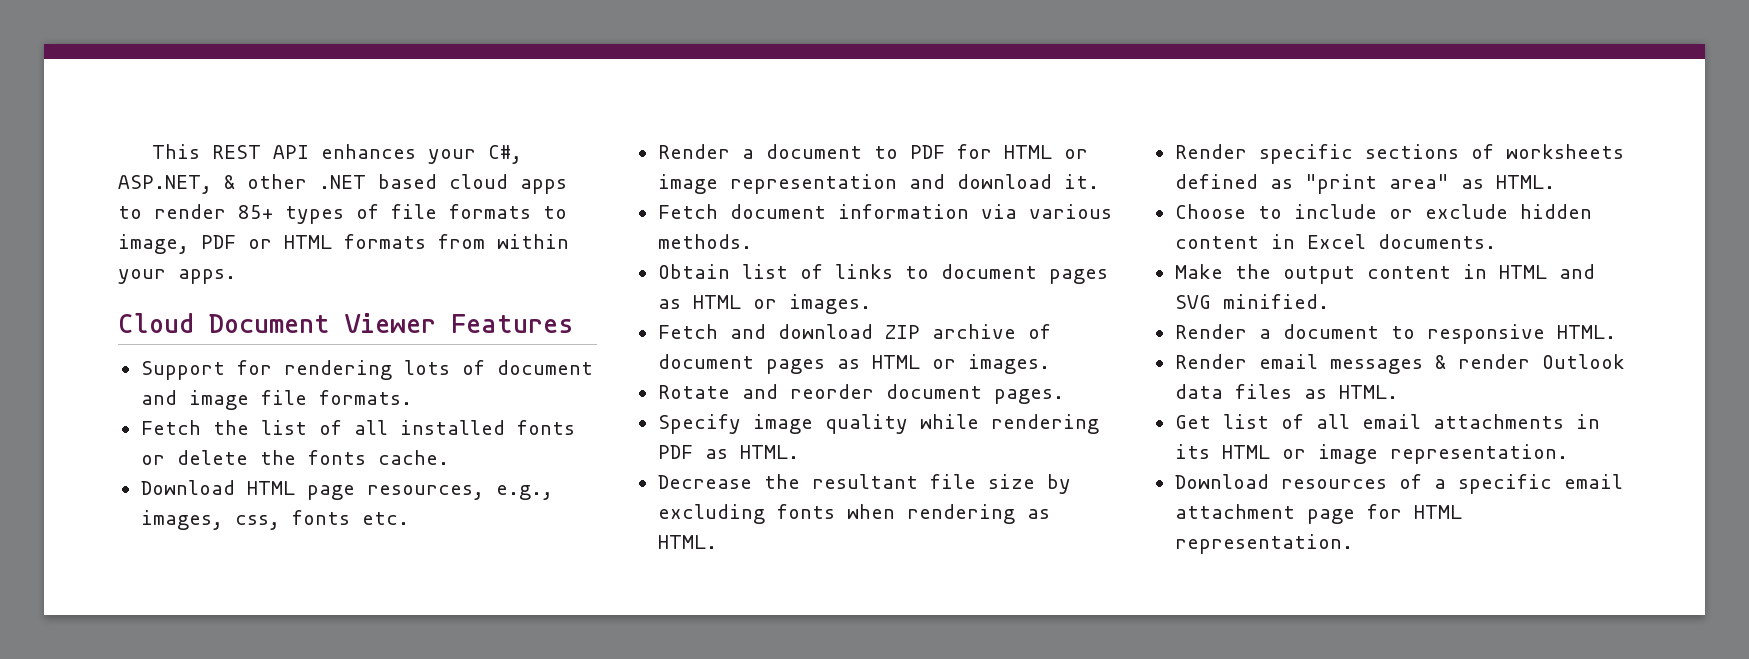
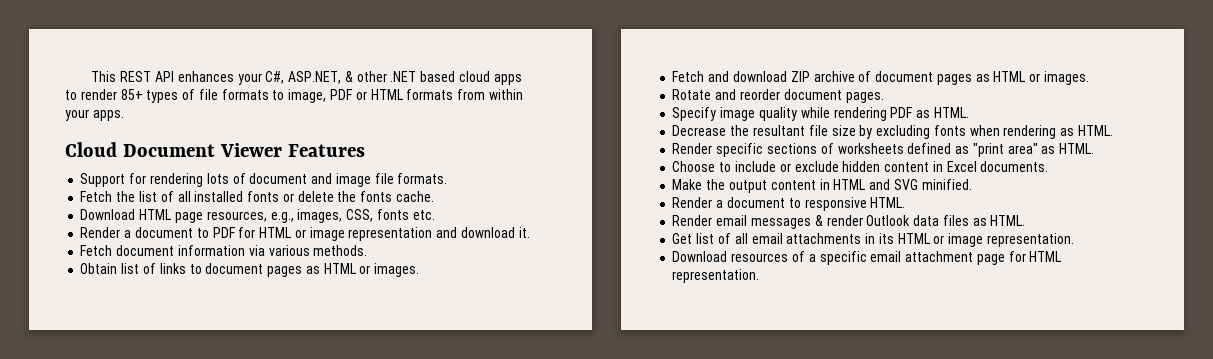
[234,515,280,530] css, -> [346,209,374,222] CSS,

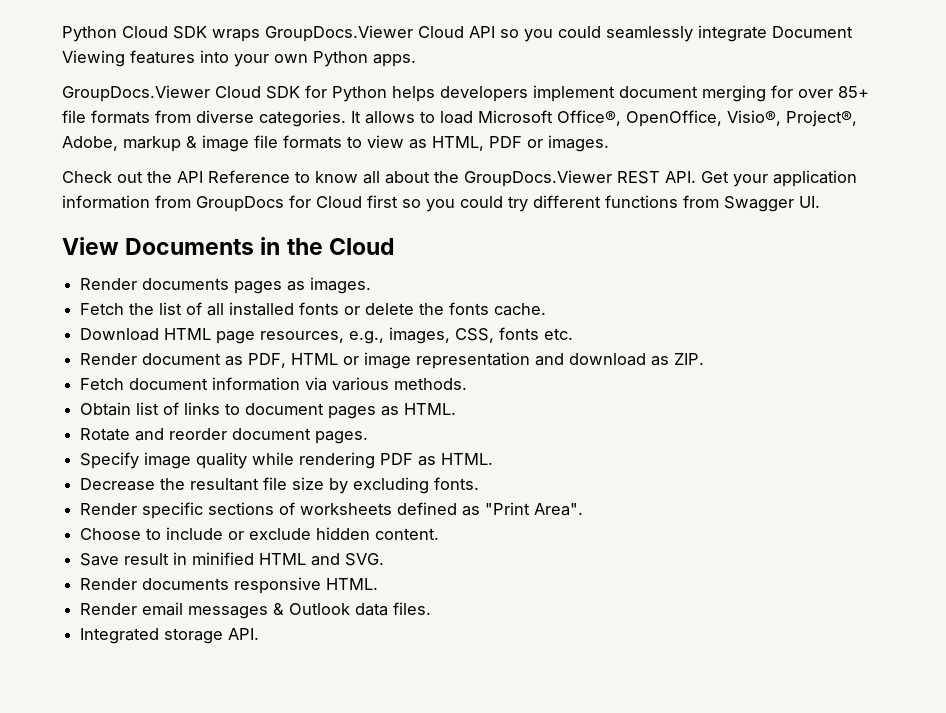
[91,71,522,85] [65,89,523,103] [65,109,124,121] [65,142,365,157] [80,173,448,187] This REST API enhances your C#, ASP.NET, & other .NET based cloud apps to render 85+ types of file formats to image, PDF or HTML formats from within your apps. // Cloud Document Viewer Features // Support for rendering lots of document and image file formats. -> [62,25,853,42] [62,50,416,67] [62,85,869,102] [62,110,857,127] [62,135,609,152] [62,170,857,187] [62,195,820,212] [62,237,395,255] [80,277,372,294] Python Cloud SDK wraps GroupDocs.Viewer Cloud API so you could seamlessly integrate Document Viewing features into your own Python apps. // GroupDocs.Viewer Cloud SDK for Python helps developers implement document merging for over 85+ file formats from diverse categories. It allows to load Microsoft Office®, OpenOffice, Visio®, Project®, Adobe, markup & image file formats to view as HTML, PDF or images. // Check out the API Reference to know all about the GroupDocs.Viewer REST API. Get your application information from GroupDocs for Cloud first so you could try different functions from Swagger UI. // View Documents in the Cloud // Render documents pages as images.
[124,227,256,238] a document to PDF for -> [142,353,287,368] document as PDF,
[518,227,530,238] it. -> [651,353,705,366] as ZIP.
[323,263,420,277] [672,71,1089,85] HTML or images. // Fetch and download ZIP archive of document pages as HTML or images. -> [404,403,457,415] HTML.
[933,125,1113,139] fonts when rendering as HTML. -> [434,477,480,490] fonts.
[972,143,1095,157] "print area" as HTML. -> [485,502,584,516] "Print Area".
[884,161,1049,172] [672,179,972,193] [672,197,801,208] content in Excel documents. // Make the output content in HTML and SVG minified. // Render a document to -> [375,528,440,540] [80,552,385,566] [80,578,230,590] content. // Save result in minified HTML and SVG. // Render documents
[826,215,863,226] render -> (285, 609) none
[942,215,1026,226] [672,233,1074,247] [672,251,1062,265] [672,269,760,283] files as HTML. // Get list of all email attachments in its HTML or image representation. // Download resources of a specific email attachment page for HTML representation. -> [393,602,432,615] [80,628,260,644] files. // Integrated storage API.

